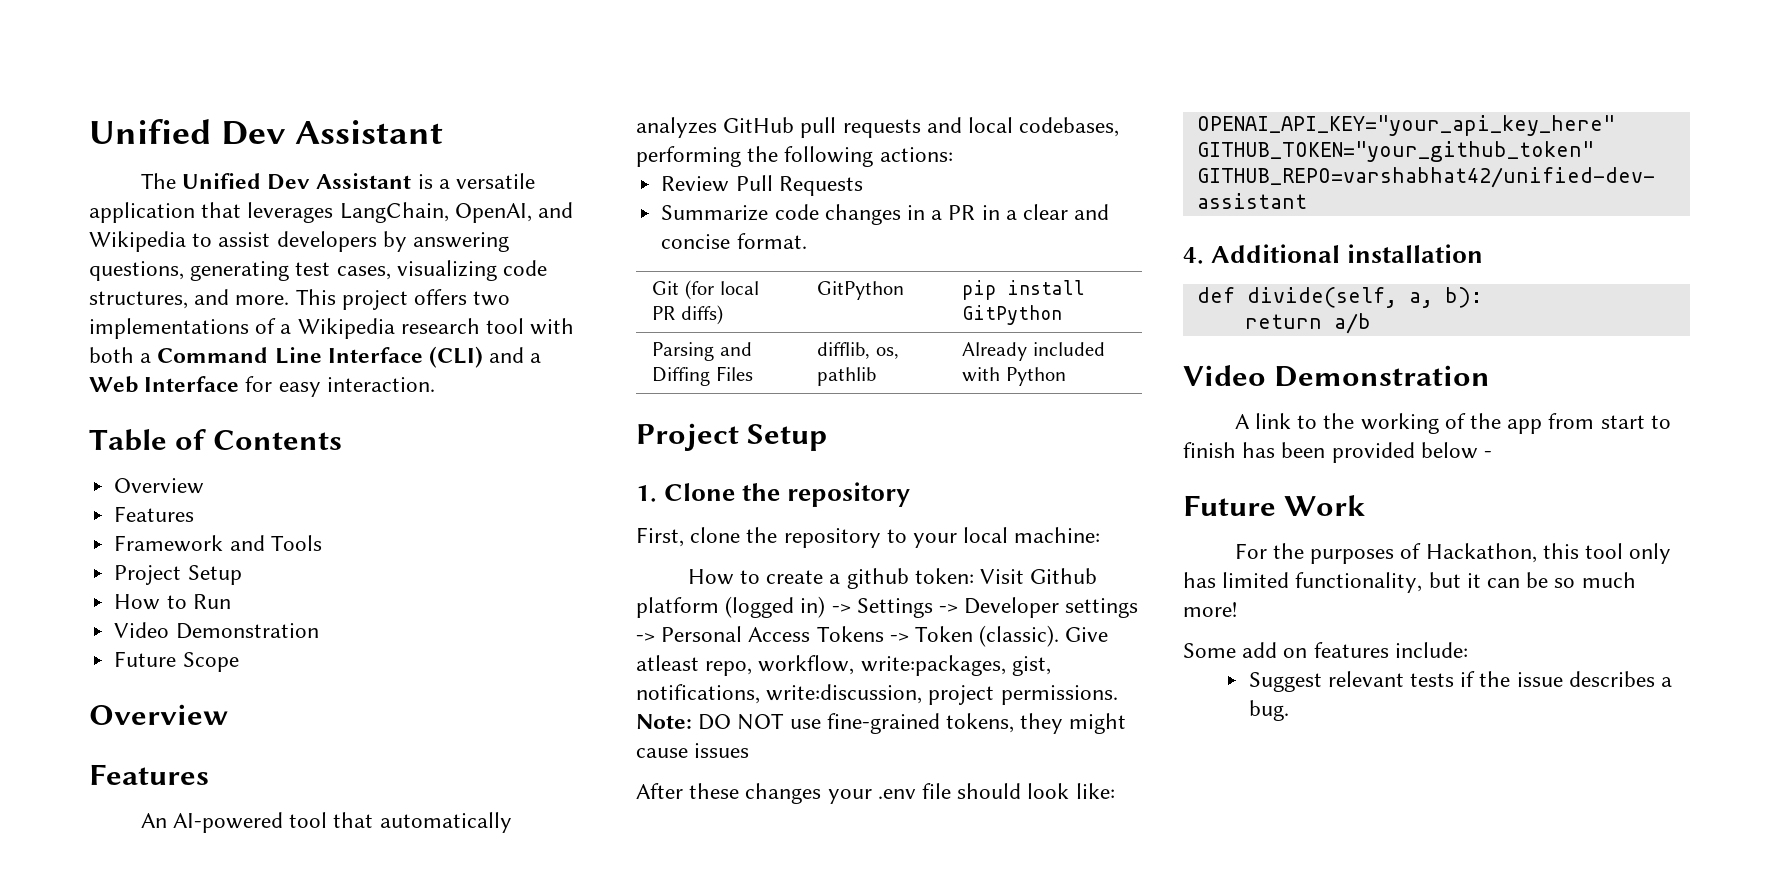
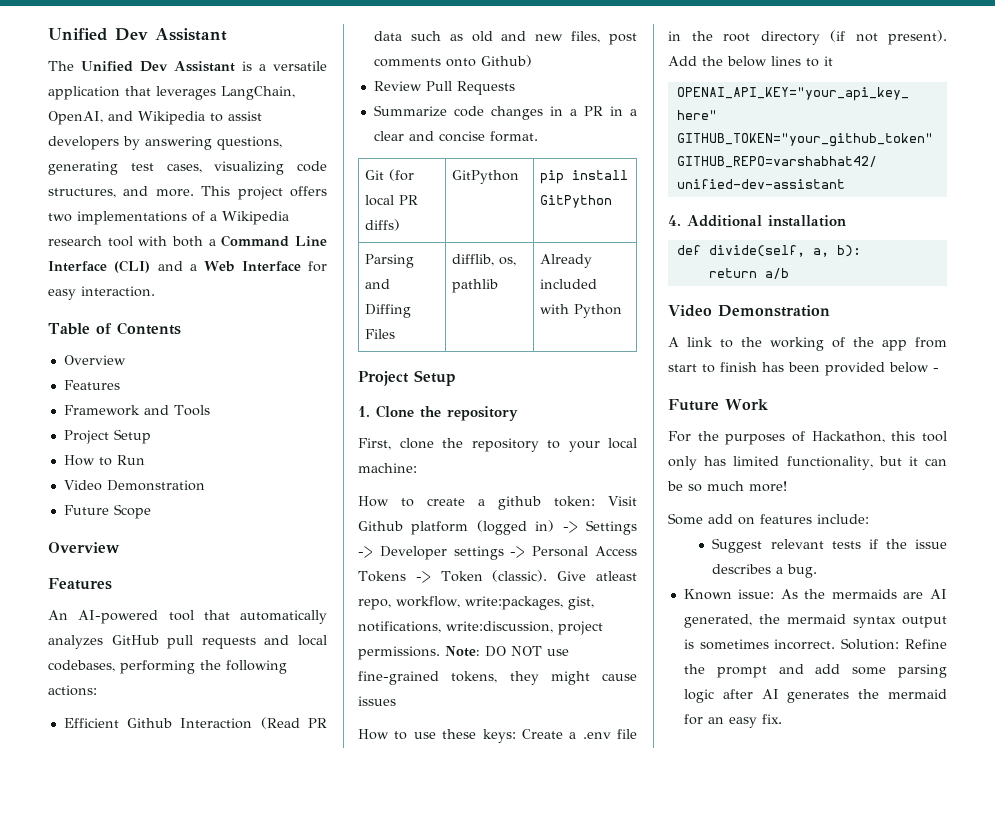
(953, 154) none -> [63,717,327,729] [373,31,637,45] [373,55,532,67] // Efficient Github Interaction (Read PR data such as old and new files, post comments onto Github)
[636,783,1115,804] After these changes your .env file should look like: -> [358,729,637,743] [668,30,947,45] [668,56,833,67] How to use these keys: Create a .env file in the root directory (if not present). Add the below lines to it
(1289, 710) none -> [683,589,947,600] [683,614,947,628] [683,638,947,650] [683,664,947,678] [683,689,947,703] [683,714,782,728] // Known issue: As the mermaids are AI generated, the mermaid syntax output is sometimes incorrect. Solution: Refine the prompt and add some parsing logic after AI generates the mermaid for an easy fix.

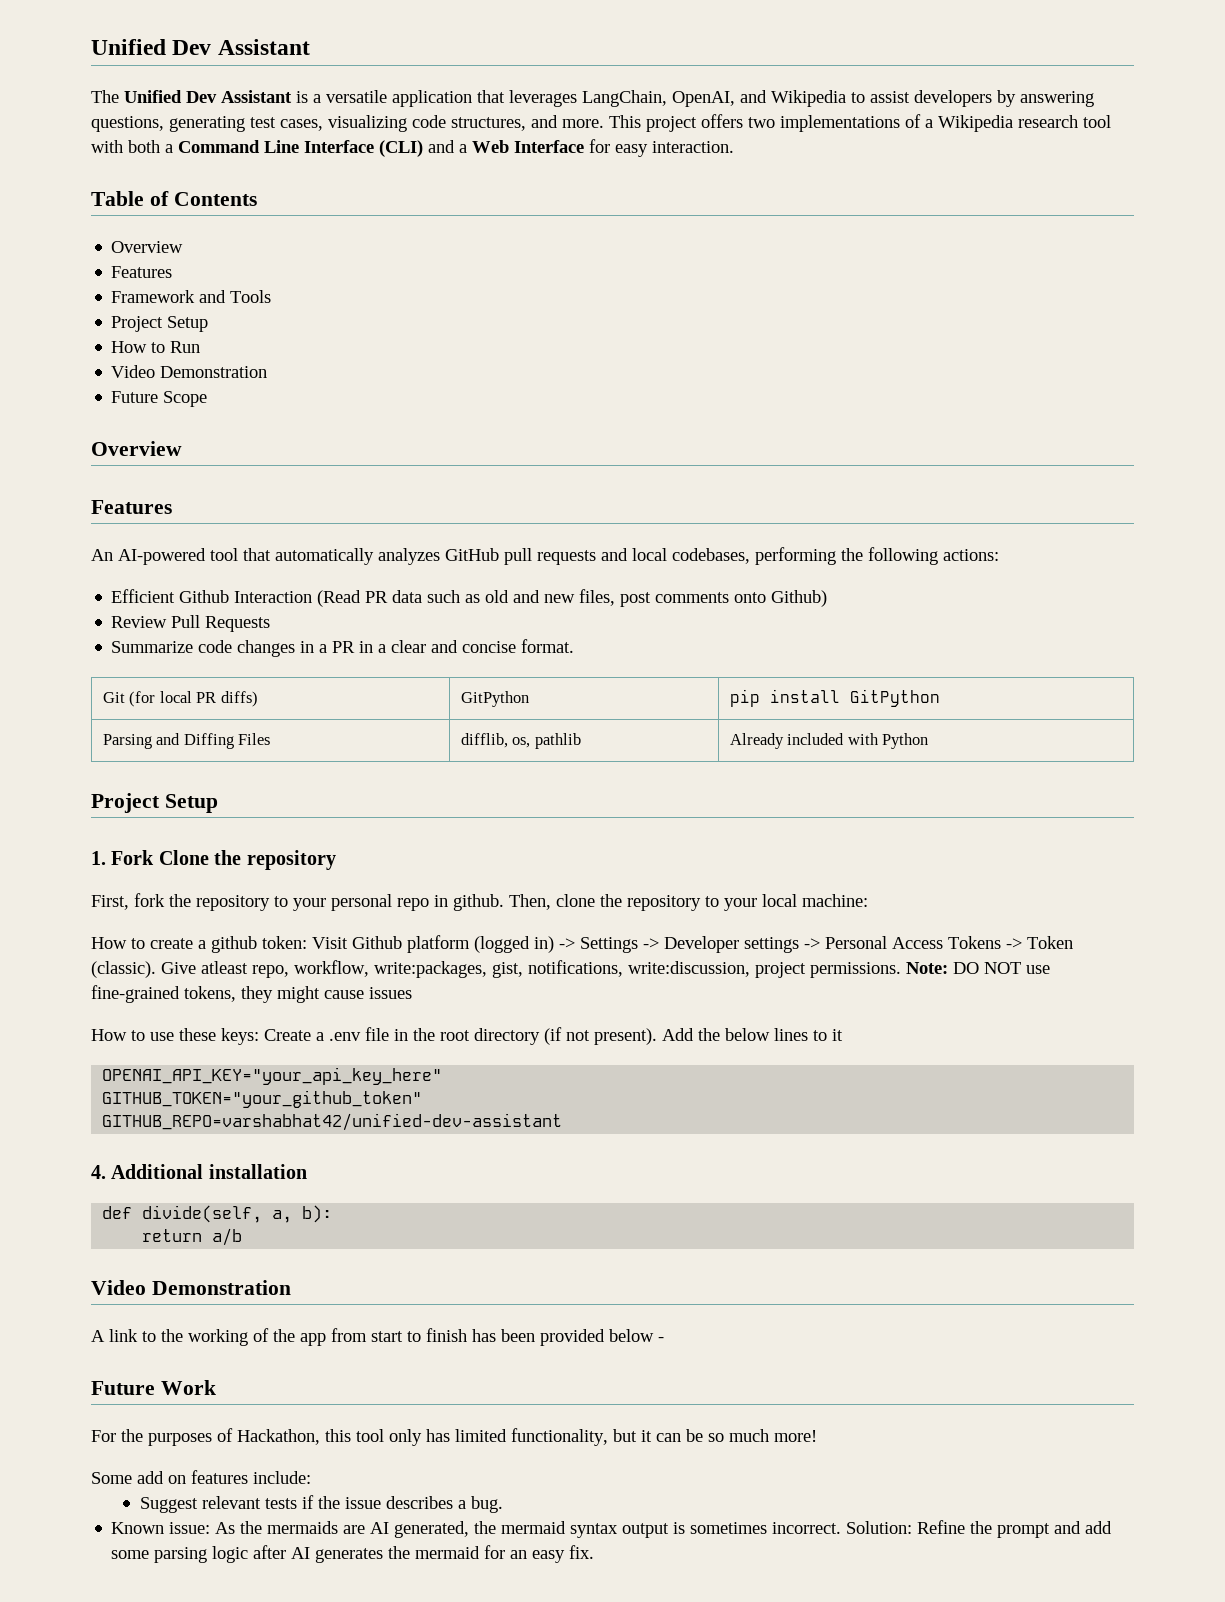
(370, 411) none -> [111,850,155,865] Fork
(391, 444) none -> [134,893,551,911] fork the repository to your personal repo in github. Then,

